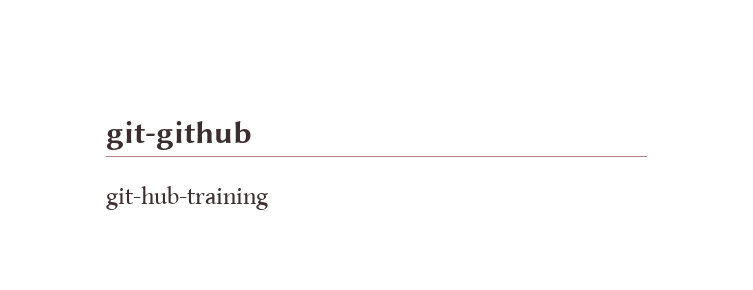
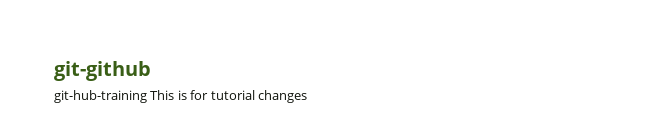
(268, 198) none -> [150,90,307,103] This is for tutorial changes

